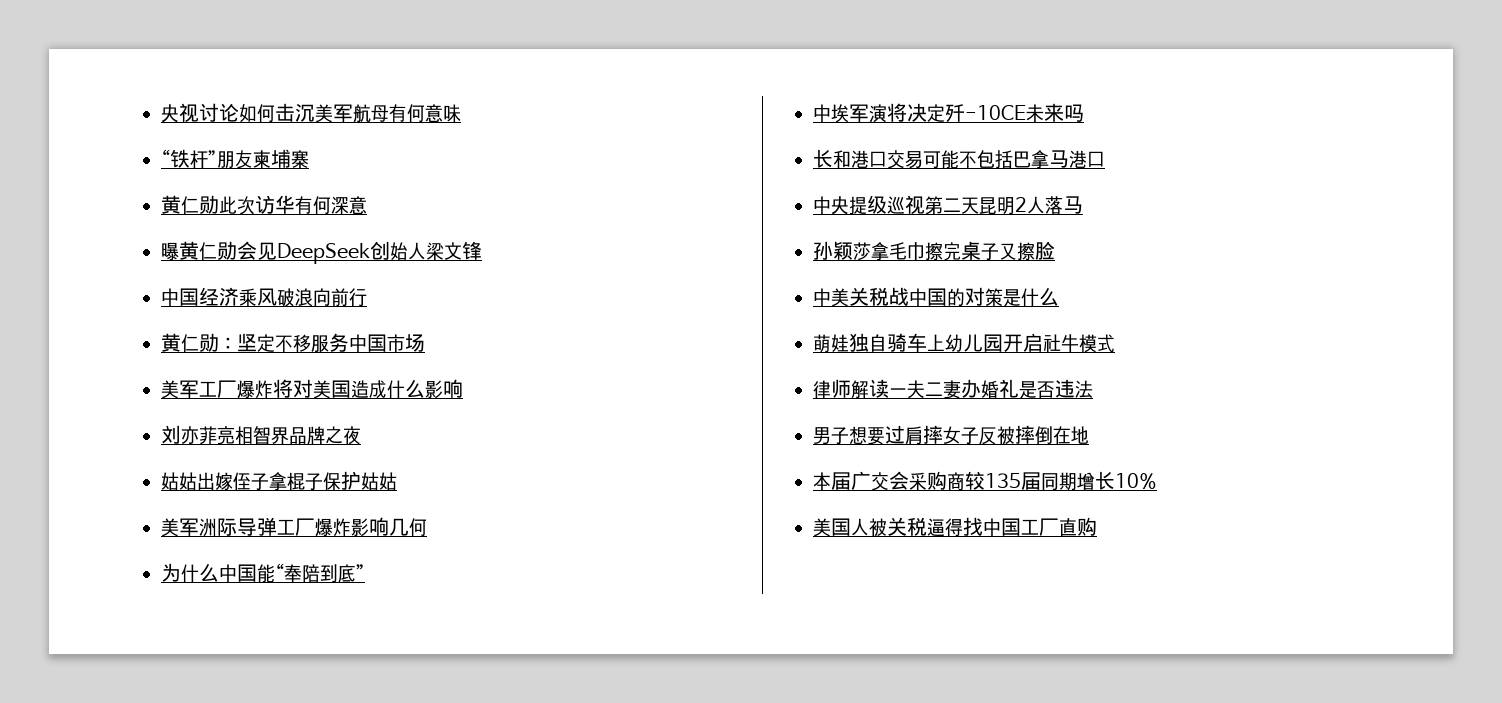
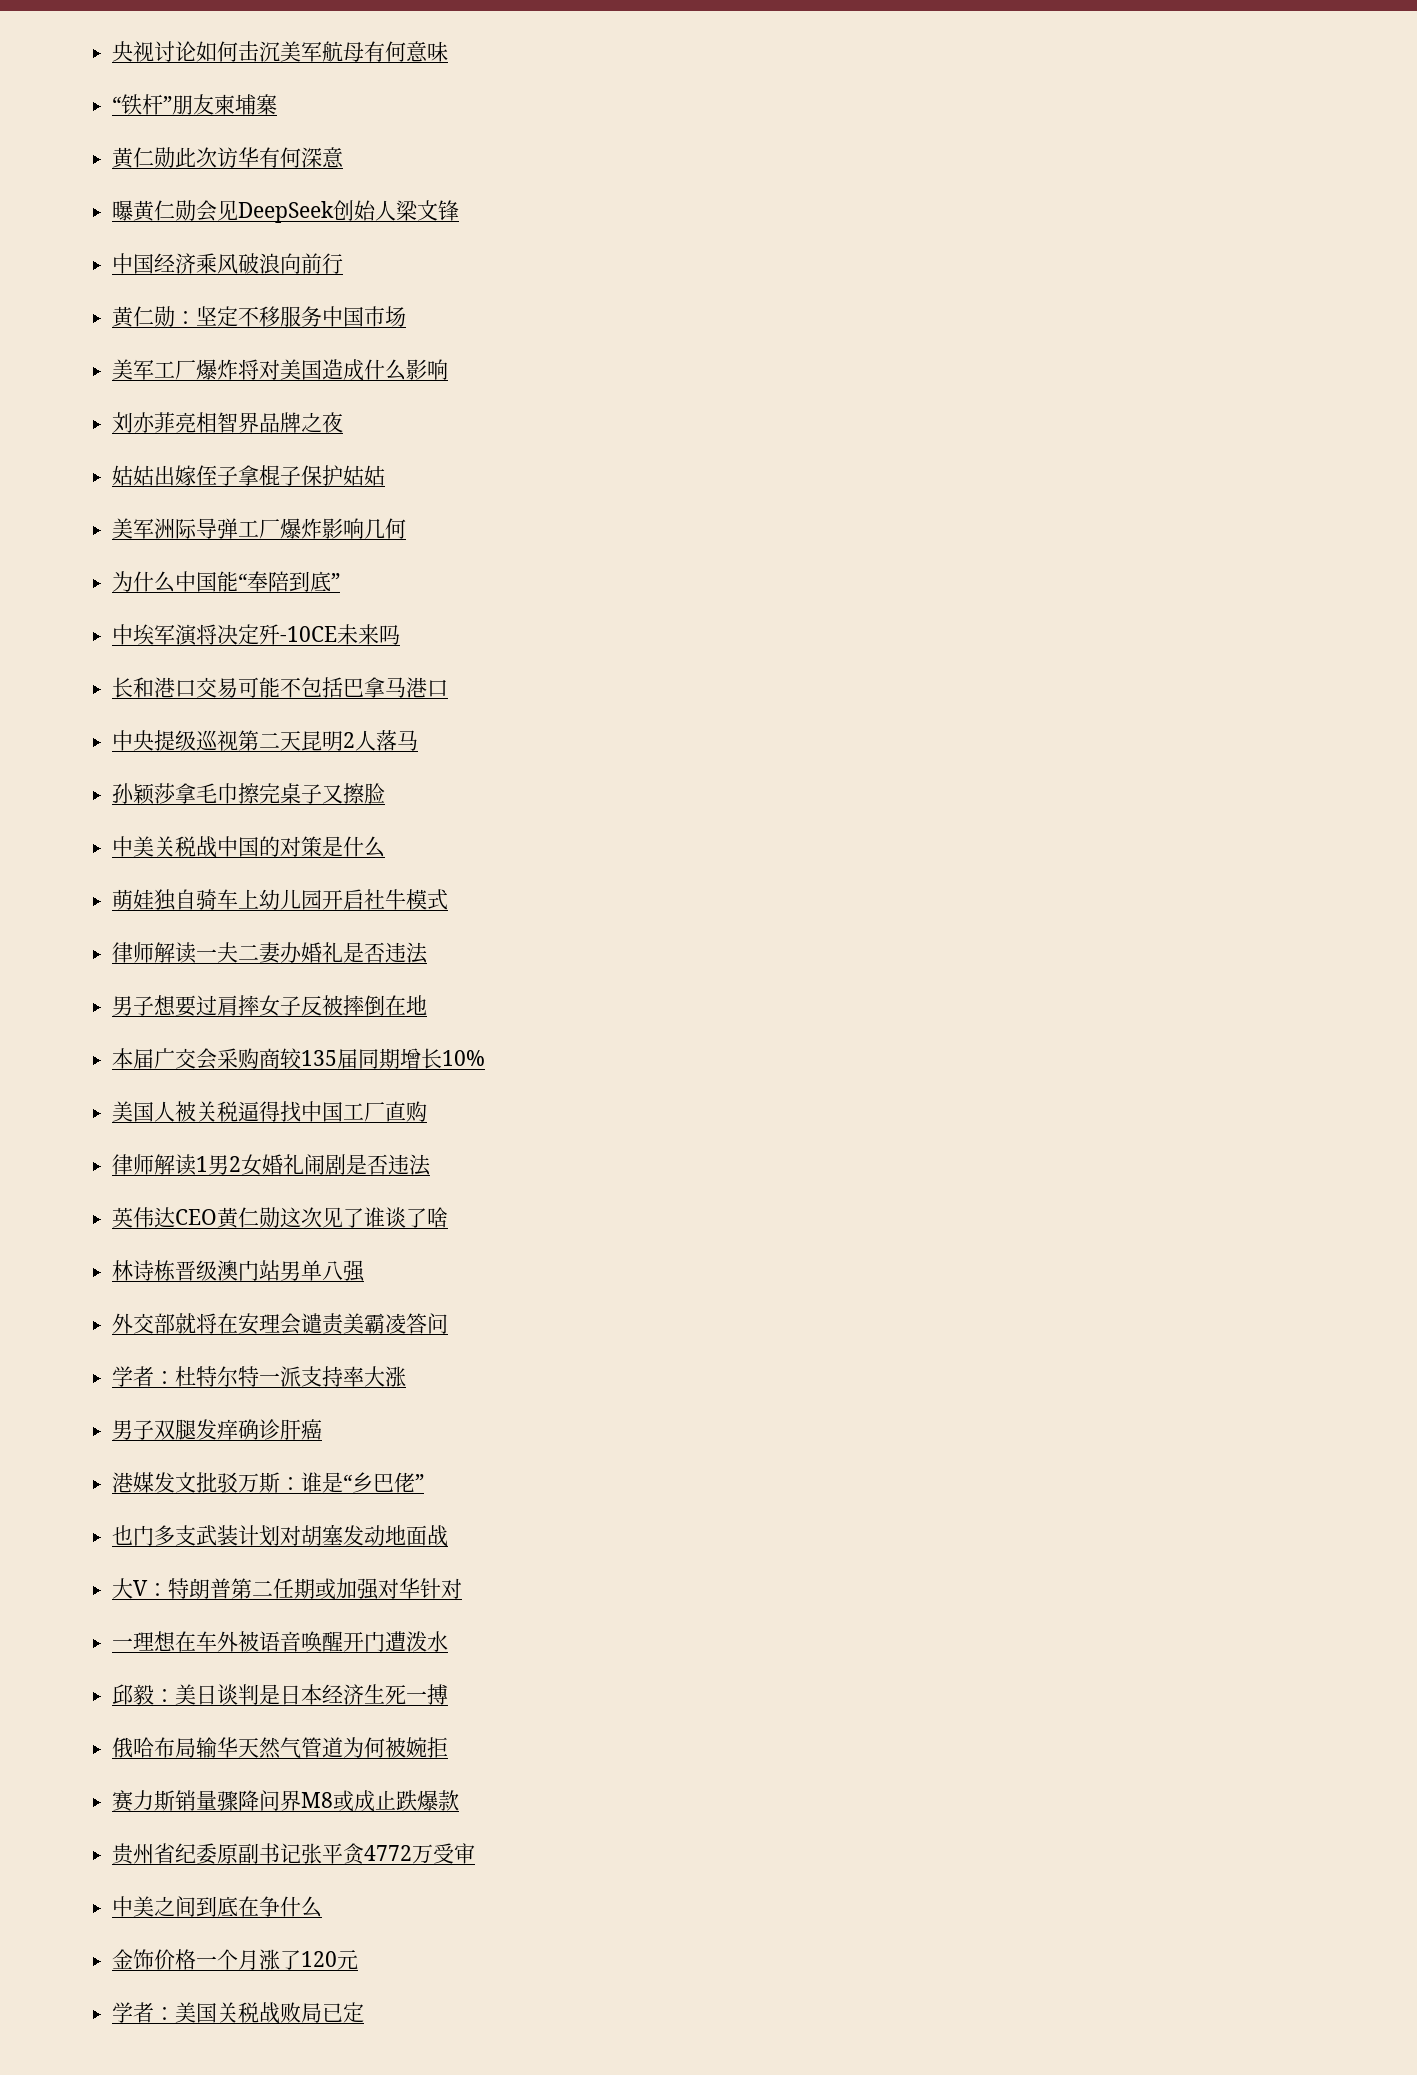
(1097, 526) none -> [112,1154,432,1176] [112,1207,449,1229] [112,1260,366,1282] [112,1313,449,1335] [112,1366,407,1387] [112,1419,323,1440] [112,1472,425,1493] [112,1524,449,1547] [112,1578,463,1600] [112,1631,449,1652] [112,1684,449,1705] [112,1737,449,1759] [112,1790,460,1812] [112,1843,476,1865] [112,1896,323,1918] [112,1949,359,1970] [112,2002,365,2024] // 律师解读1男2女婚礼闹剧是否违法 // 英伟达CEO黄仁勋这次见了谁谈了啥 // 林诗栋晋级澳门站男单八强 // 外交部就将在安理会谴责美霸凌答问 // 学者：杜特尔特一派支持率大涨 // 男子双腿发痒确诊肝癌 // 港媒发文批驳万斯：谁是“乡巴佬” // 也门多支武装计划对胡塞发动地面战 // 大V：特朗普第二任期或加强对华针对 // 一理想在车外被语音唤醒开门遭泼水 // 邱毅：美日谈判是日本经济生死一搏 // 俄哈布局输华天然气管道为何被婉拒 // 赛力斯销量骤降问界M8或成止跌爆款 // 贵州省纪委原副书记张平贪4772万受审 // 中美之间到底在争什么 // 金饰价格一个月涨了120元 // 学者：美国关税战败局已定

